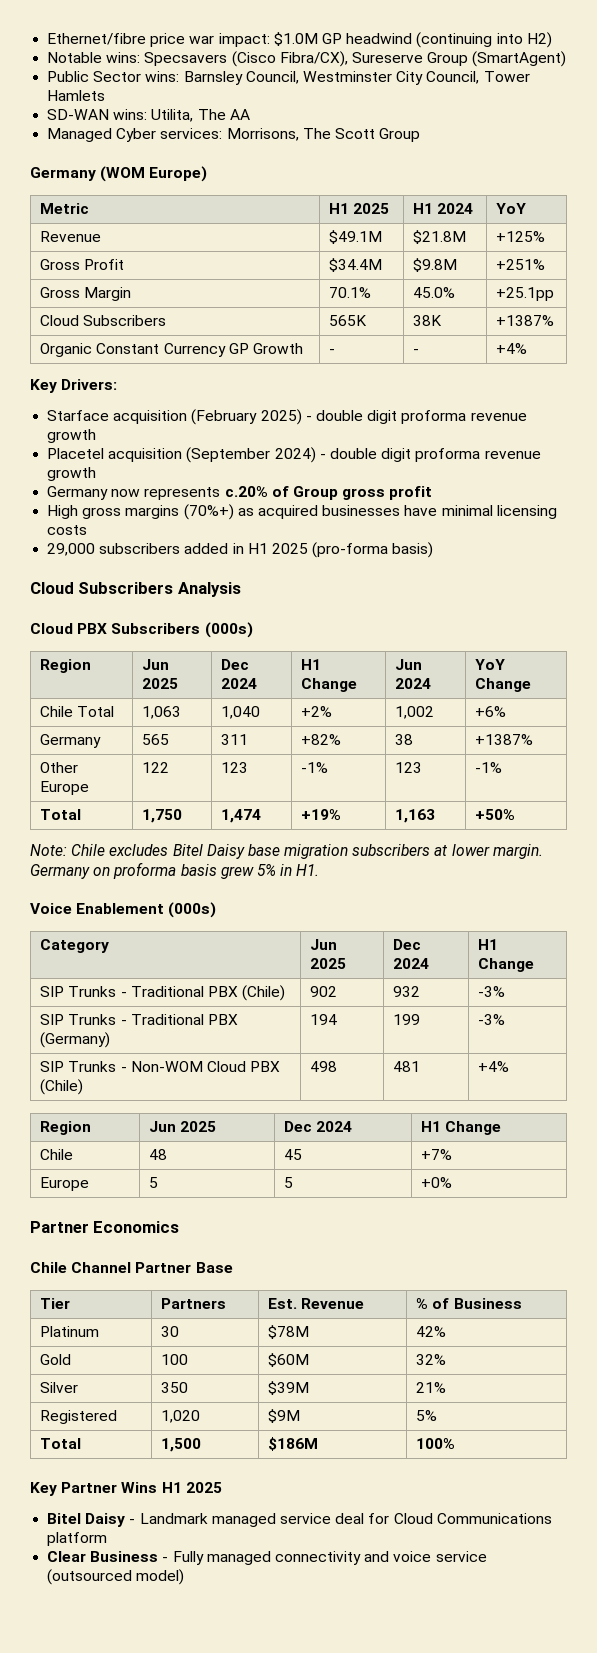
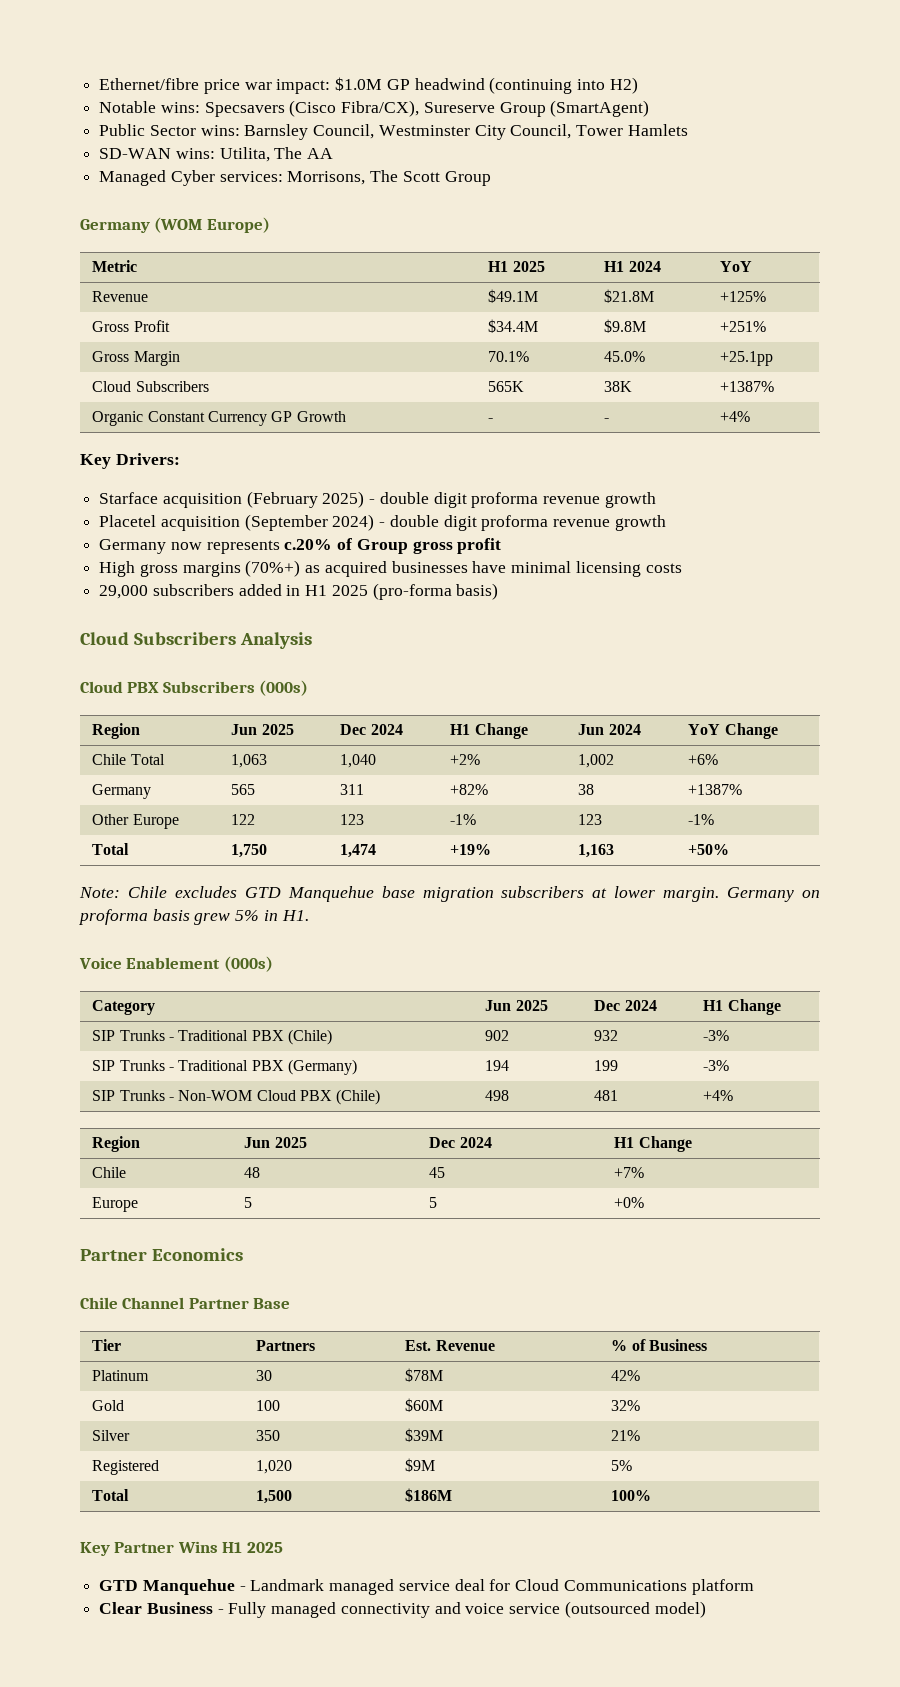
[172,844,245,859] Bitel Daisy -> [244,886,374,902] GTD Manquehue
[47,1513,126,1527] Bitel Daisy -> [99,1579,235,1595] GTD Manquehue

